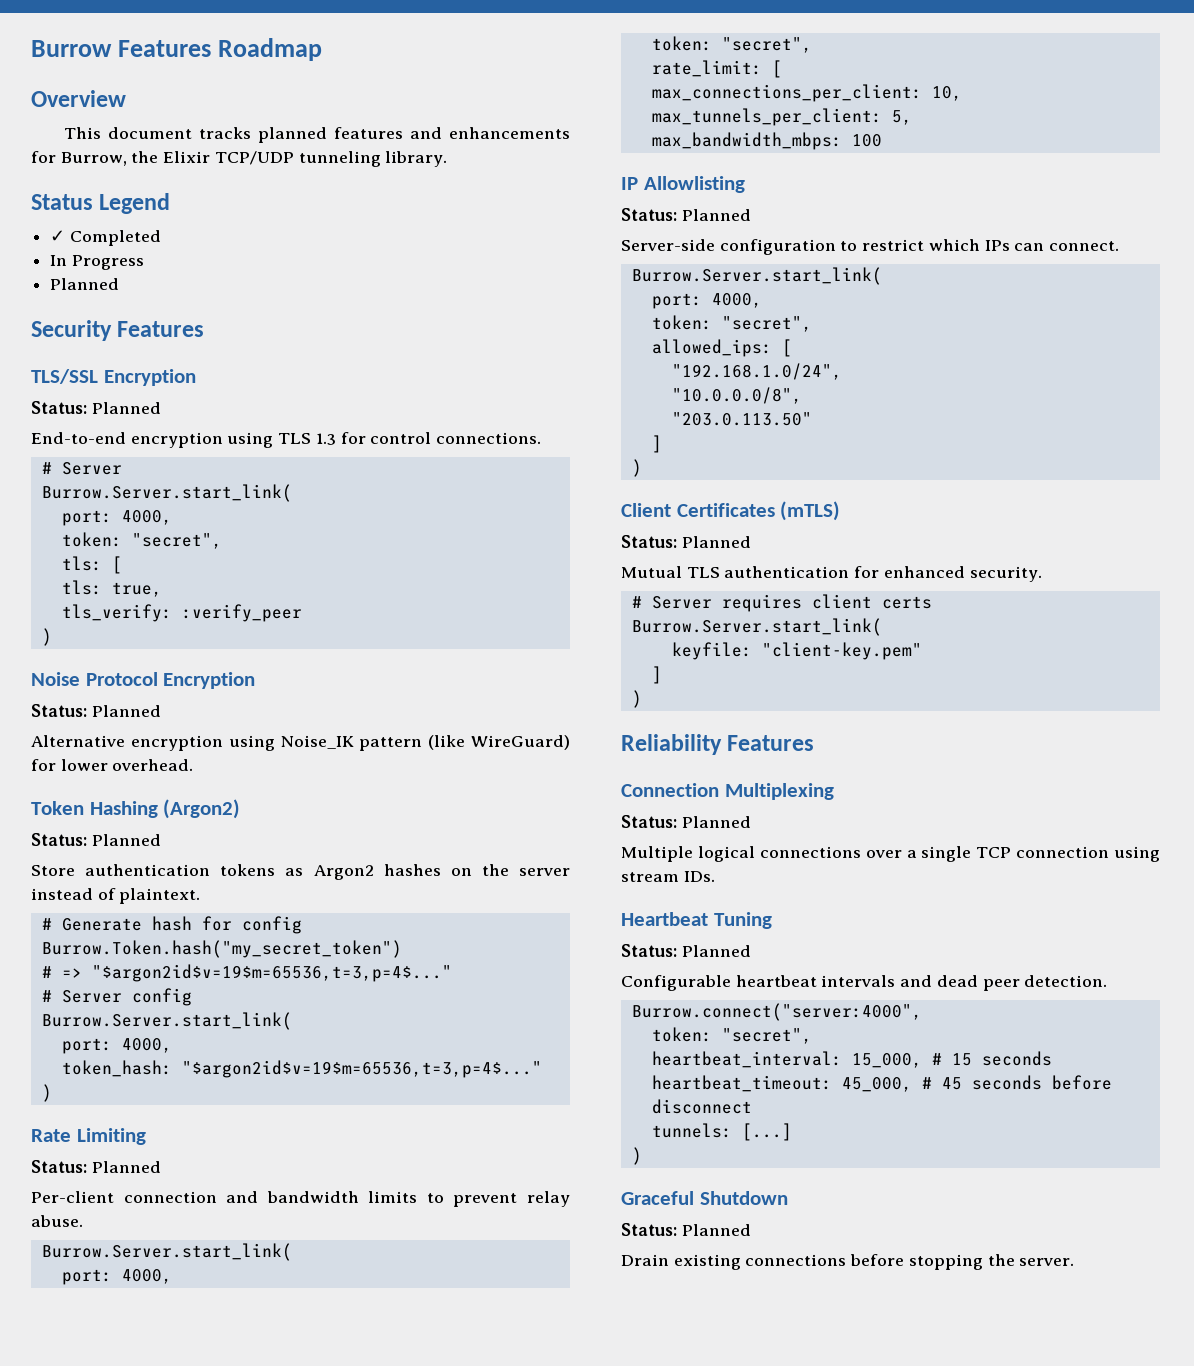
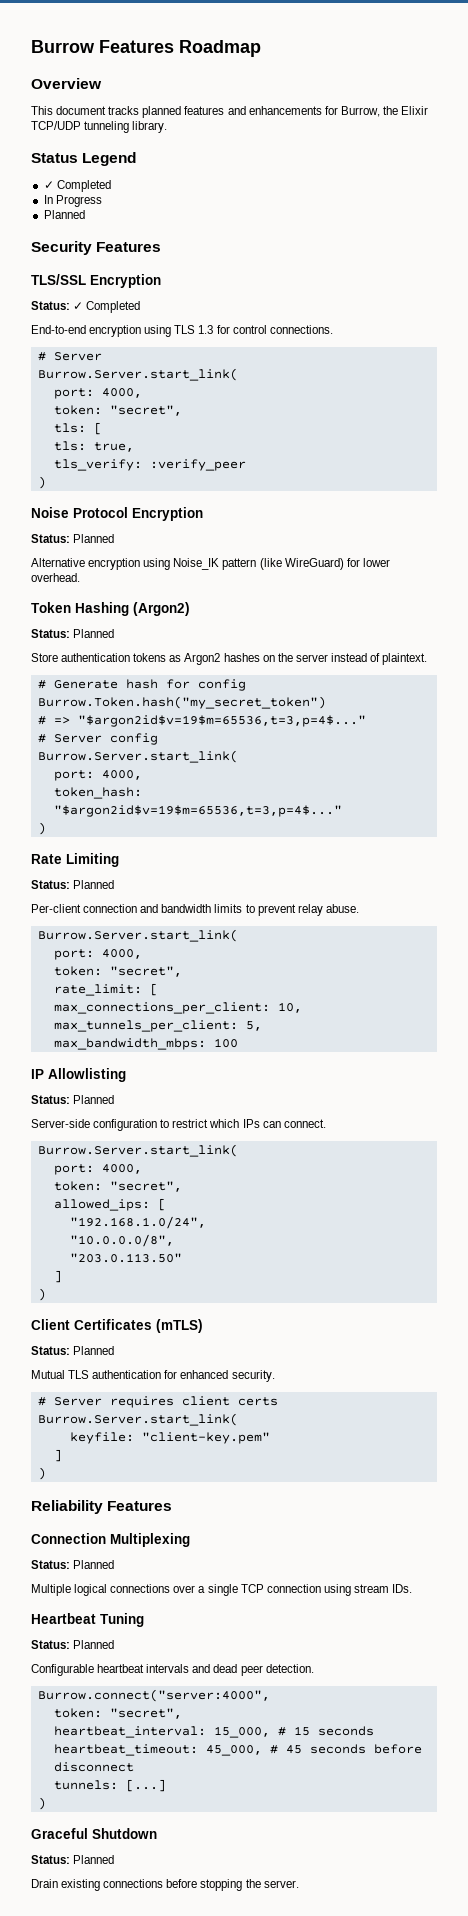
[91,402,161,414] Planned -> [73,301,141,313] ✓ Completed

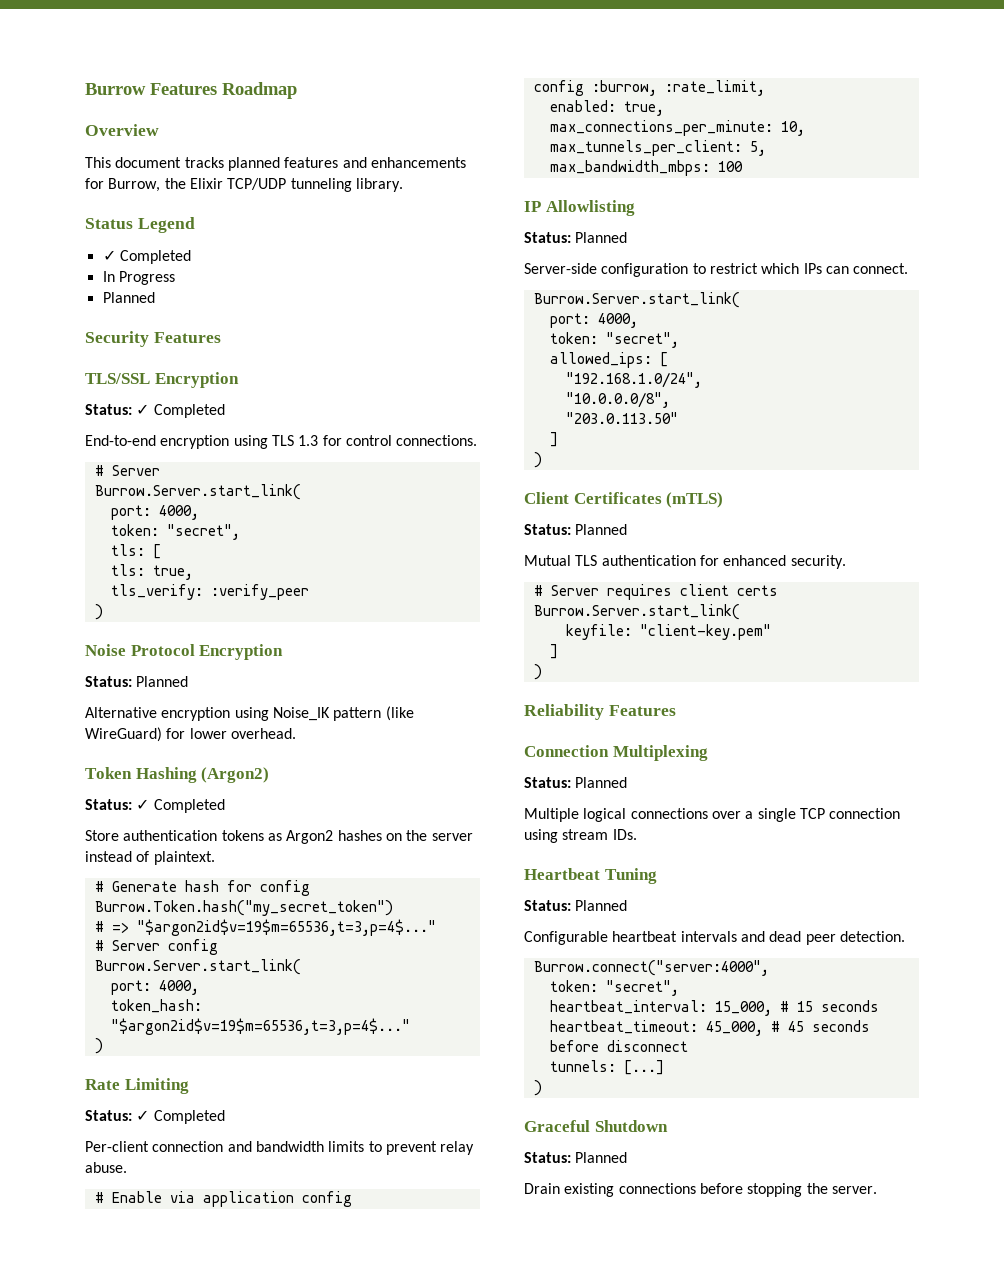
[73,629,115,638] Planned -> [136,799,225,813] ✓ Completed
[73,880,115,889] Planned -> [136,1110,225,1124] ✓ Completed
[37,929,238,942] [53,949,142,960] [53,966,182,977] [53,983,158,996] [53,1002,270,1014] Burrow.Server.start_link( // port: 4000, // token: "secret", // rate_limit: [ // max_connections_per_client: -> [94,1191,352,1207] [533,80,765,96] [549,100,664,116] [549,120,773,136] # Enable via application config // config :burrow, :rate_limit, // enabled: true, // max_connections_per_minute:

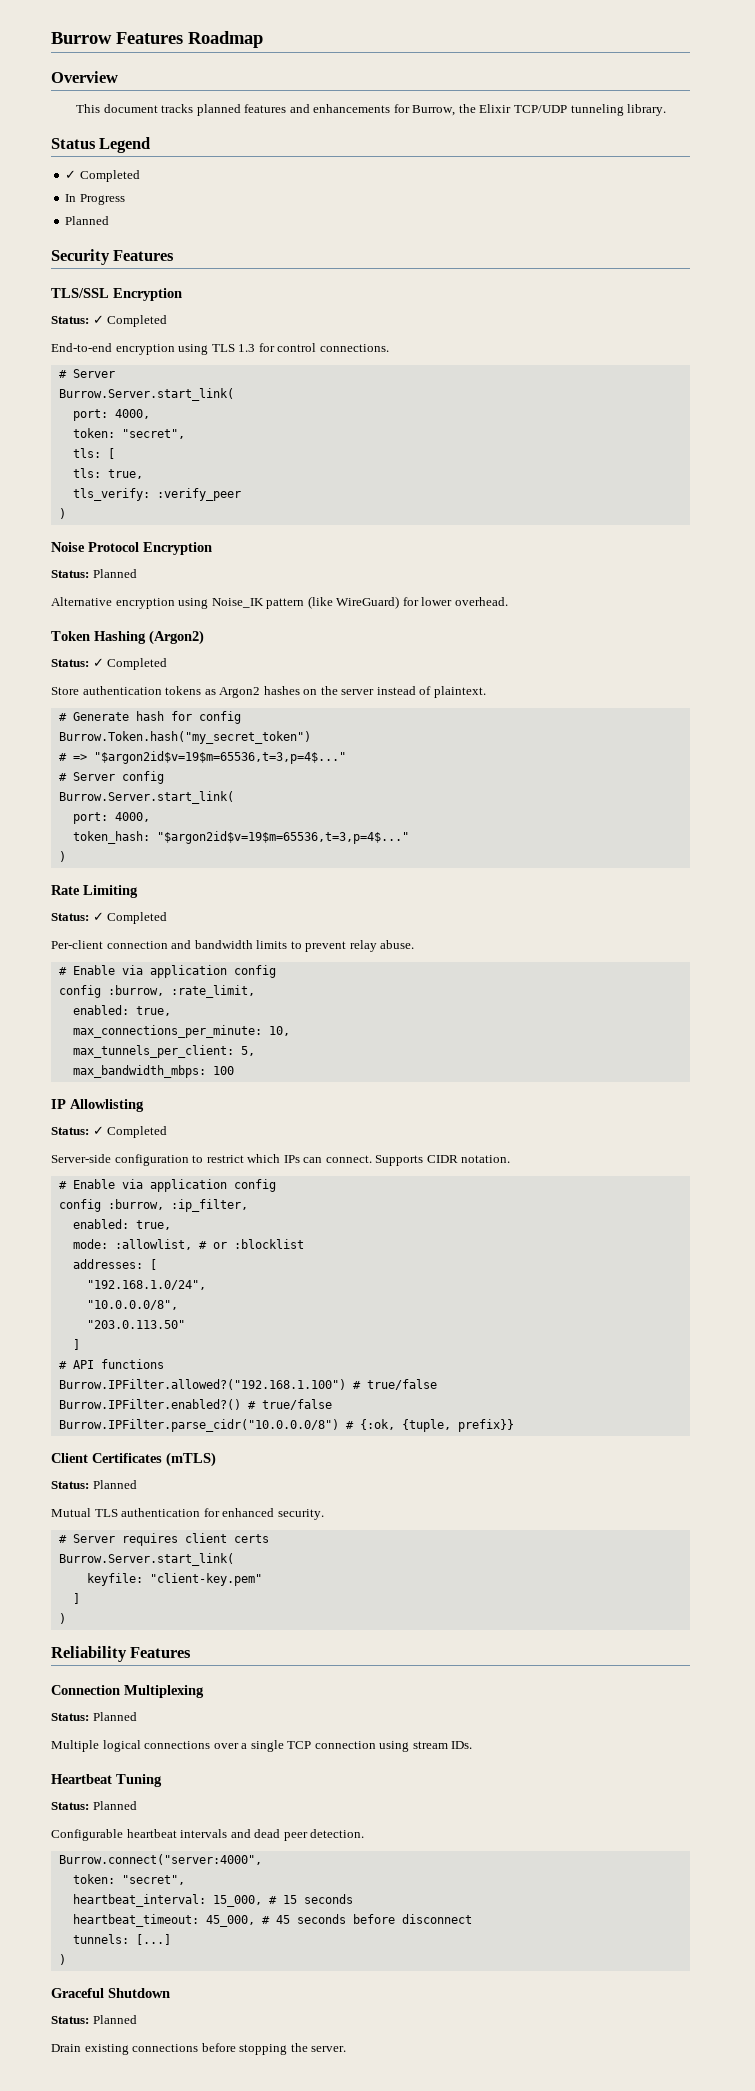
[575,232,628,243] Planned -> [92,1126,168,1138] ✓ Completed
[533,292,740,308] [549,313,638,328] [549,332,679,348] [549,352,652,368] // Burrow.Server.start_link( // port: 4000, // token: "secret", // allowed_ips: -> [375,1155,511,1166] [58,1179,276,1192] [58,1199,248,1212] [72,1219,171,1230] [72,1239,304,1250] [72,1259,143,1269] Supports CIDR notation. // # Enable via application config // config :burrow, :ip_filter, // enabled: true, // mode: :allowlist, # or :blocklist // addresses:
[533,452,542,468] ) -> [58,1359,164,1369] [58,1379,437,1390] [58,1399,332,1410] [58,1419,514,1432] # API functions // Burrow.IPFilter.allowed?("192.168.1.100") # true/false // Burrow.IPFilter.enabled?() # true/false // Burrow.IPFilter.parse_cidr("10.0.0.0/8") # {:ok, {tuple, prefix}}

